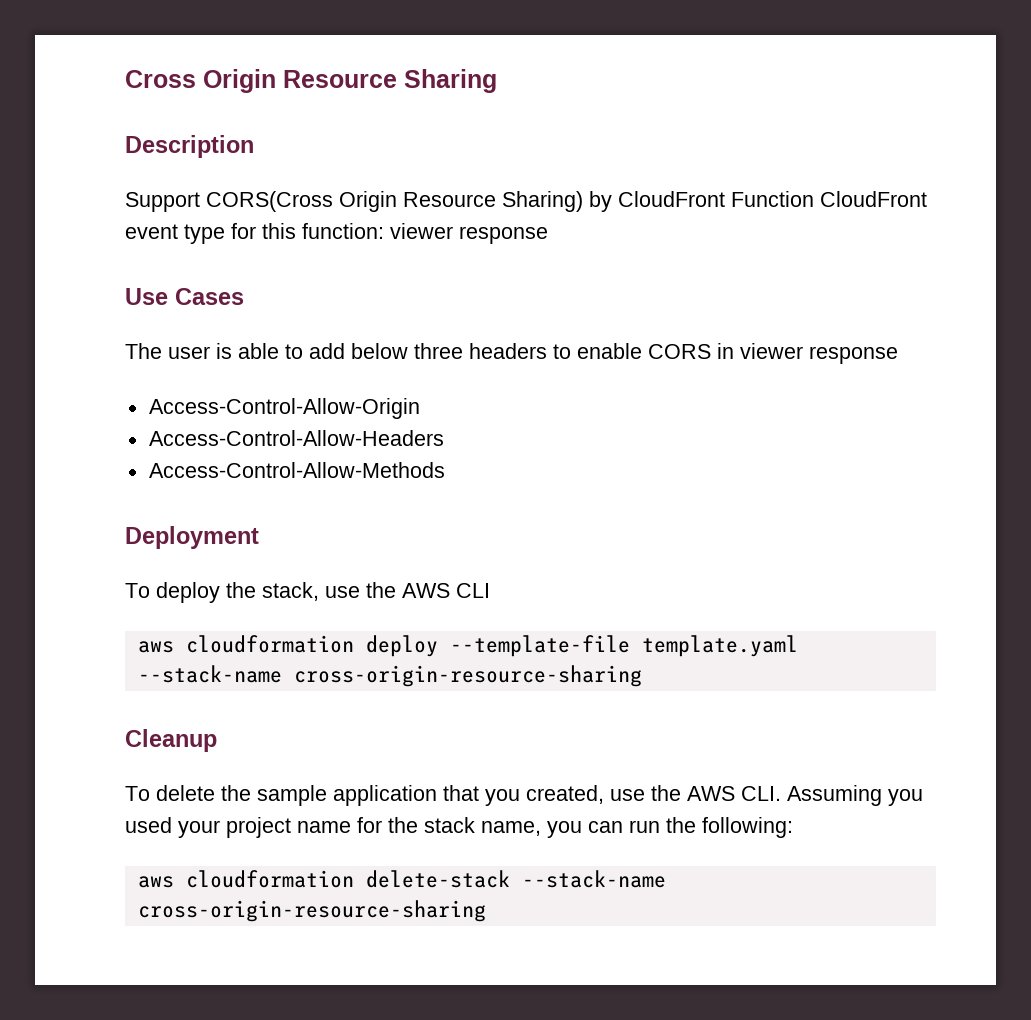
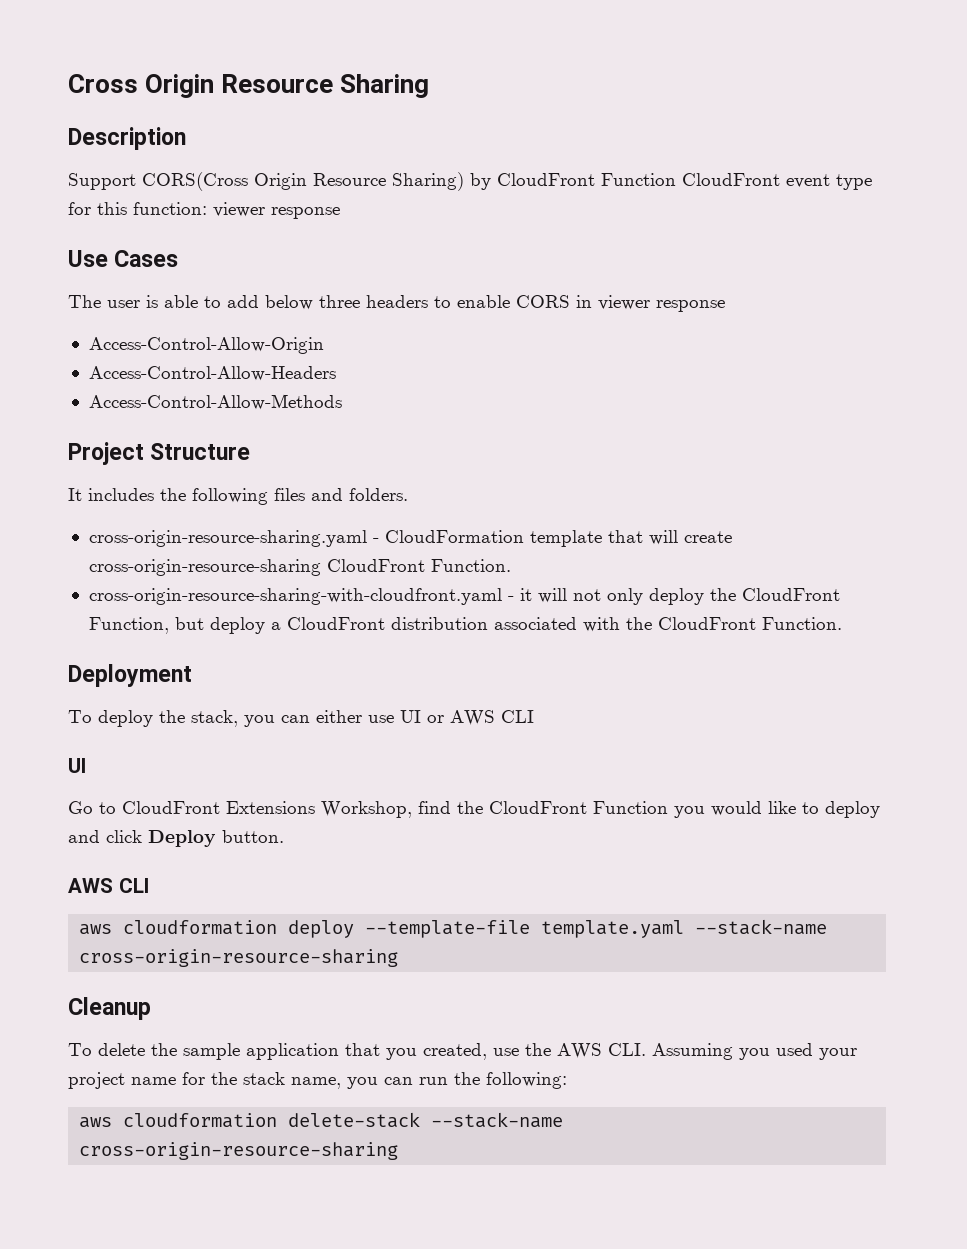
(445, 470) none -> [68,442,251,465] [68,488,408,505] [88,530,732,547] [88,559,511,576] [88,588,840,605] [88,617,842,634] // Project Structure // It includes the following files and folders. // cross-origin-resource-sharing.yaml - CloudFormation template that will create cross-origin-resource-sharing CloudFront Function. // cross-origin-resource-sharing-with-cloudfront.yaml - it will not only deploy the CloudFront Function, but deploy a CloudFront distribution associated with the CloudFront Function.
[325,582,396,598] use the -> [244,710,534,727] [68,758,86,773] [68,801,880,818] [68,830,284,847] you can either use UI or AWS CLI // UI // Go to CloudFront Extensions Workshop, find the CloudFront Function you would like to deploy and click Deploy button. //

